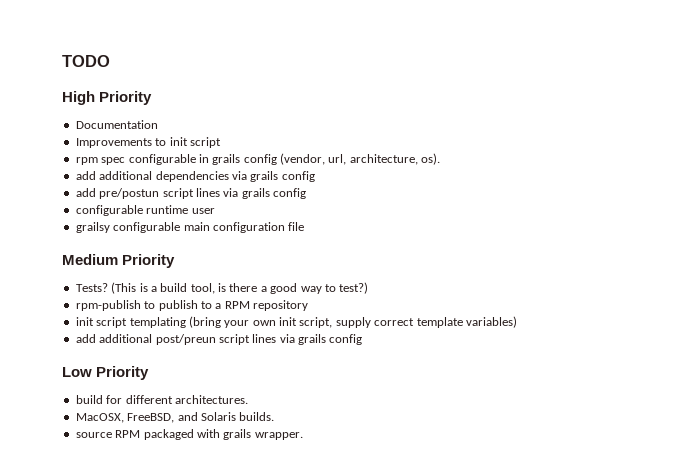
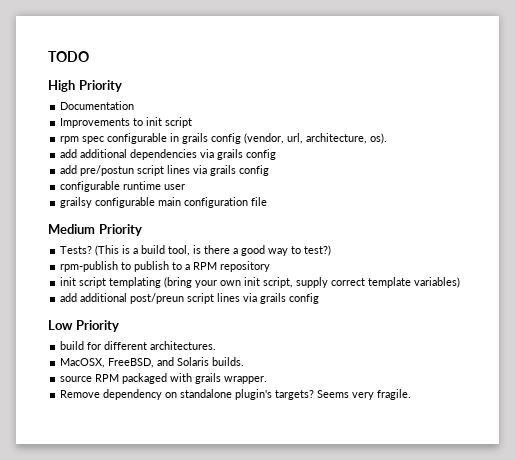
(303, 436) none -> [60,389,412,400] // Remove dependency on standalone plugin's targets? Seems very fragile.

